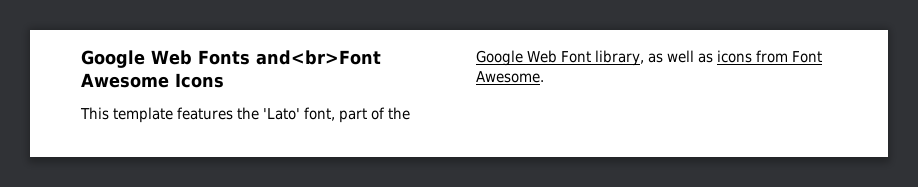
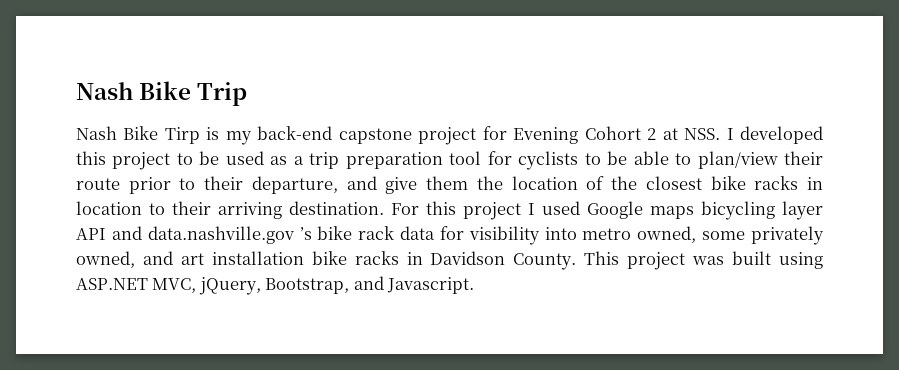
[81,50,381,68] [81,73,224,88] [80,107,410,123] [476,50,822,66] [476,71,544,83] Google Web Fonts and<br>Font Awesome Icons // This template features the 'Lato' font, part of the Google Web Font library, as well as icons from Font Awesome. -> [76,81,248,106] [76,126,824,145] [76,151,824,170] [76,176,824,194] [76,201,823,220] [76,226,824,245] [76,251,823,270] [76,276,475,295] Nash Bike Trip // Nash Bike Tirp is my back-end capstone project for Evening Cohort 2 at NSS. I developed this project to be used as a trip preparation tool for cyclists to be able to plan/view their route prior to their departure, and give them the location of the closest bike racks in location to their arriving destination. For this project I used Google maps bicycling layer API and data.nashville.gov ’s bike rack data for visibility into metro owned, some privately owned, and art installation bike racks in Davidson County. This project was built using ASP.NET MVC, jQuery, Bootstrap, and Javascript.

